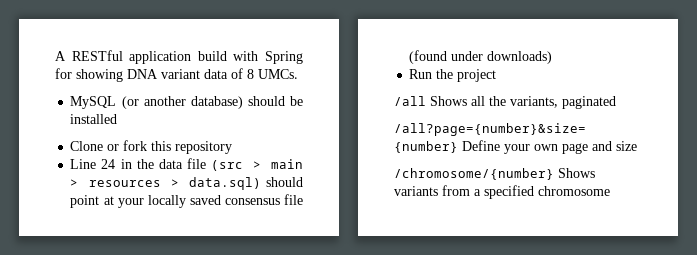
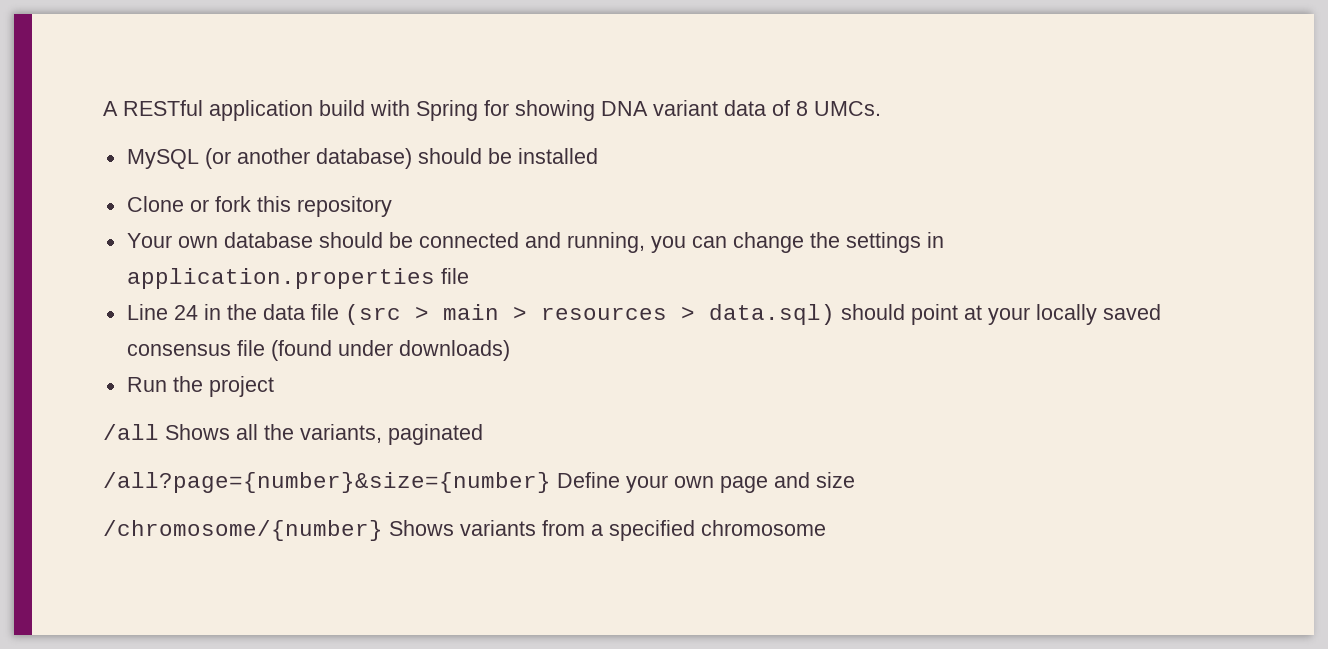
(233, 147) none -> [126,232,944,253] [126,268,469,289] // Your own database should be connected and running, you can change the settings in application.properties file

